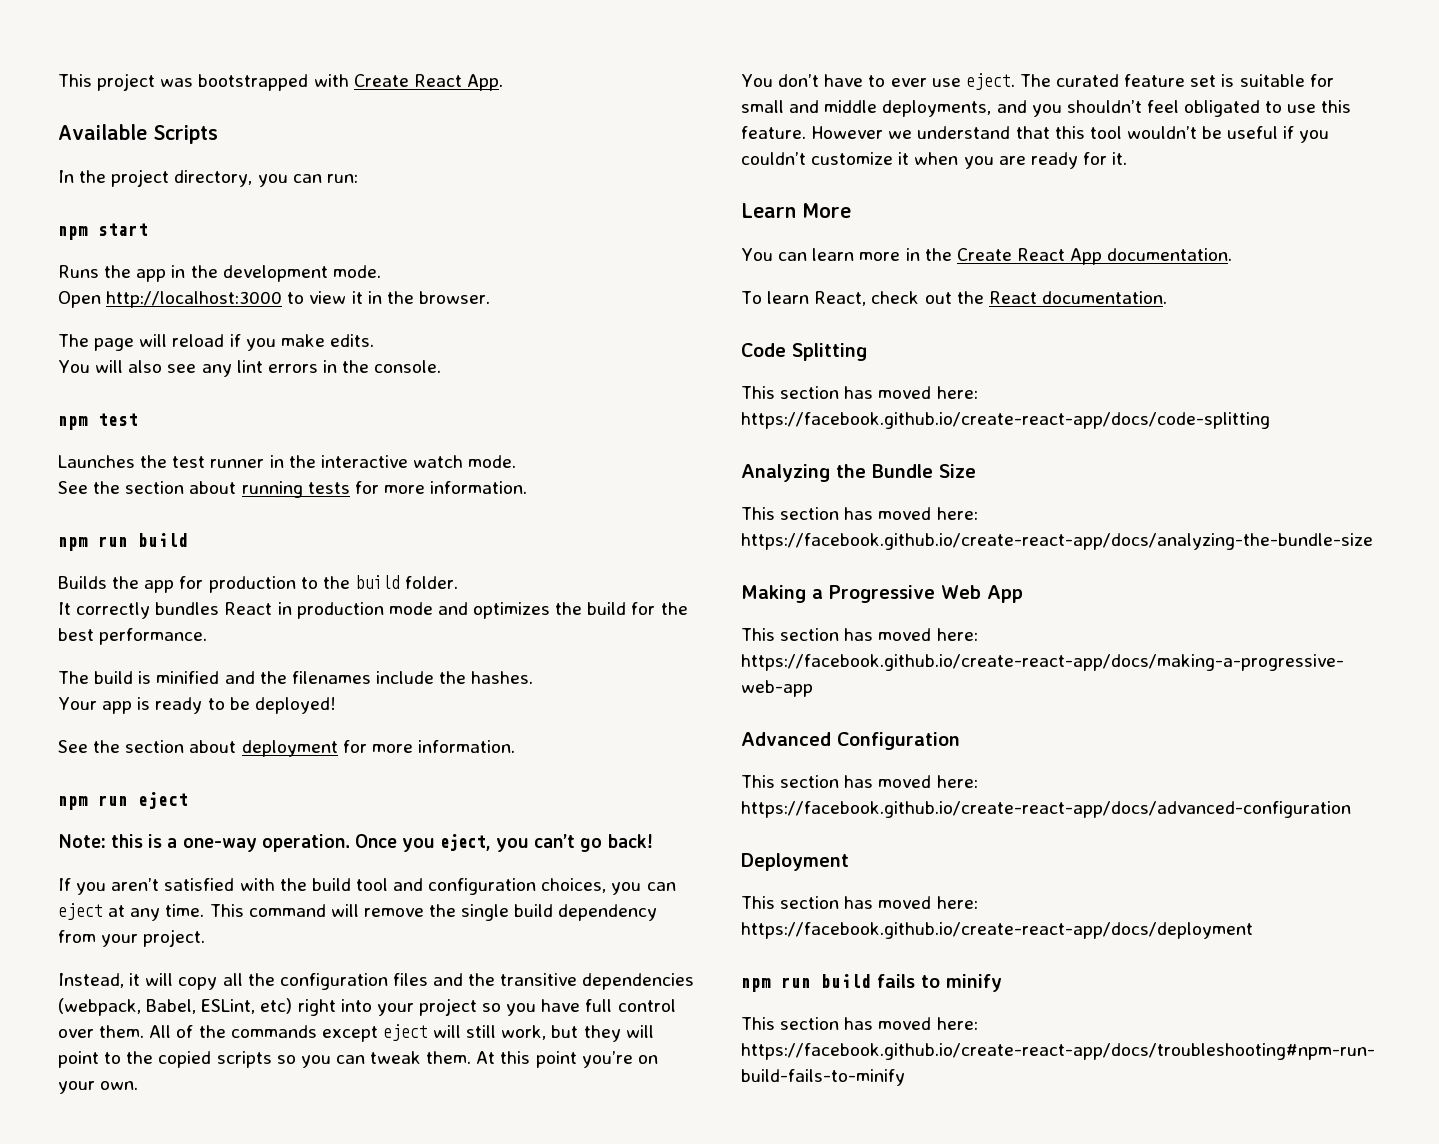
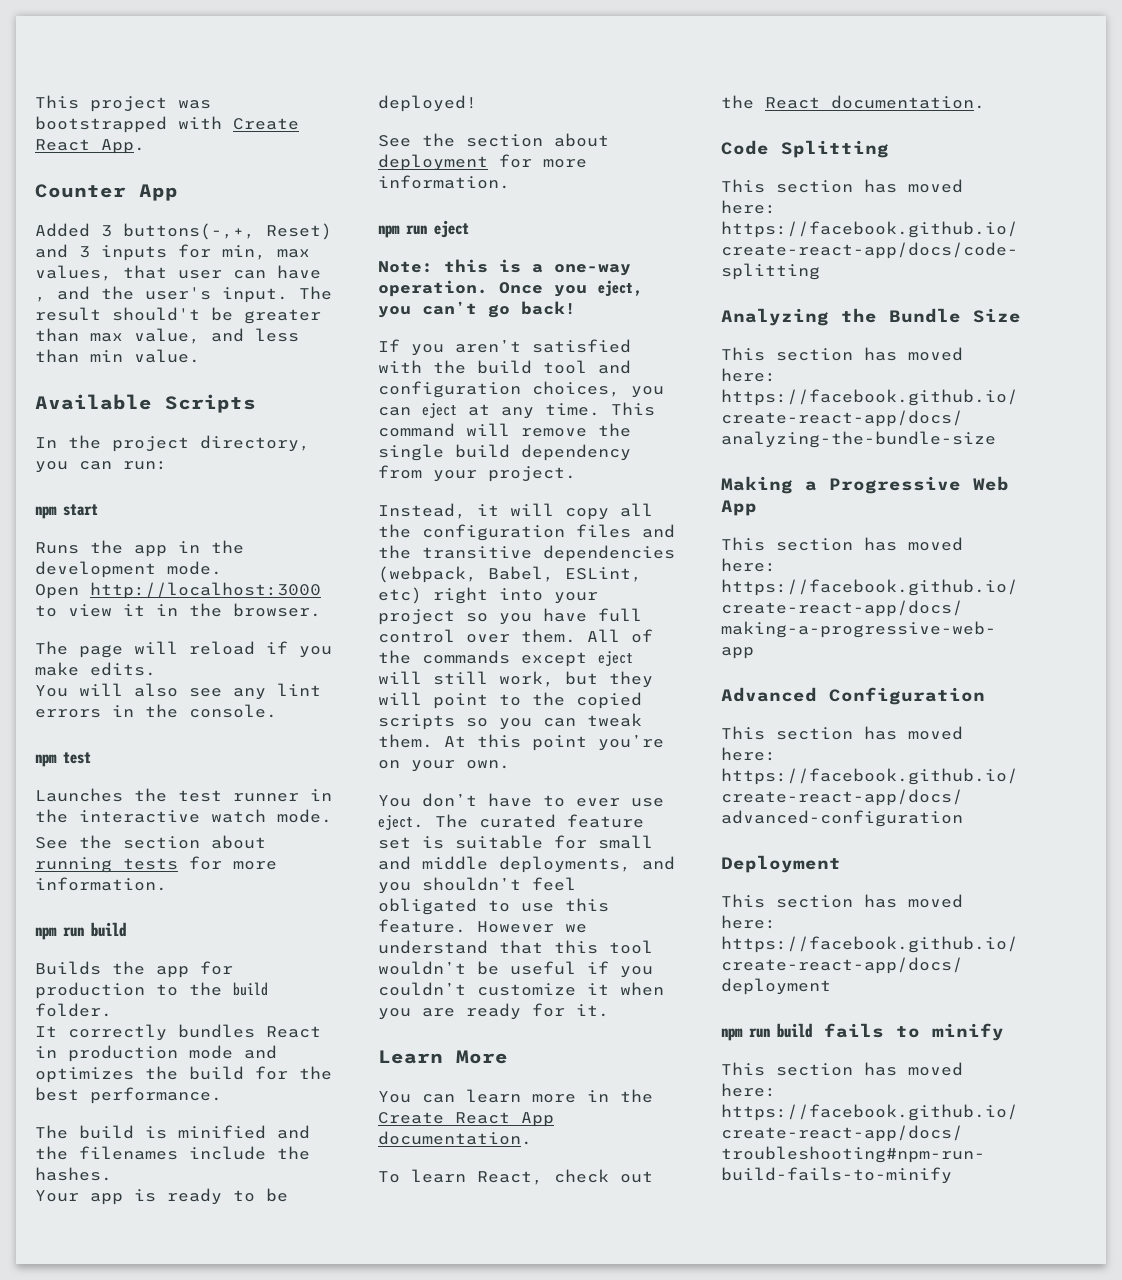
(503, 82) none -> [35,184,178,201] [35,223,332,240] [35,244,310,261] [35,265,321,281] [35,286,332,303] [35,307,321,324] [35,328,299,344] [35,349,200,363] // Counter App // Added 3 buttons(-,+, Reset) and 3 inputs for min, max values, that user can have , and the user's input. The result should't be greater than max value, and less than min value.

